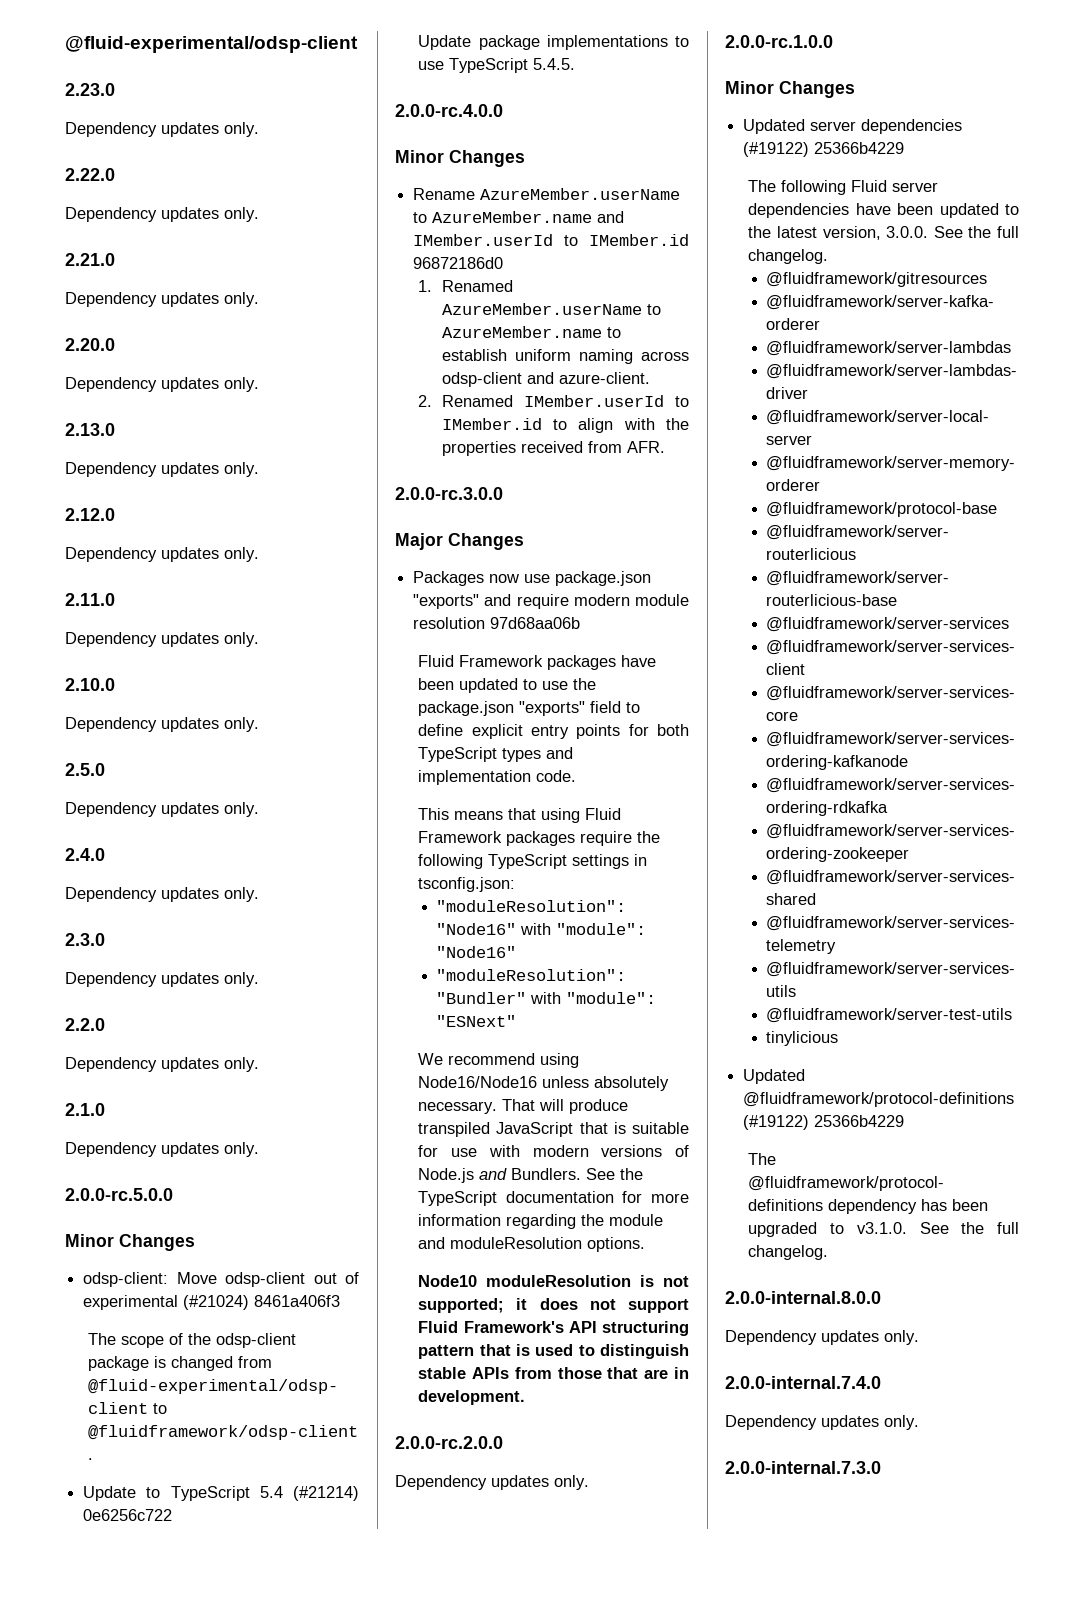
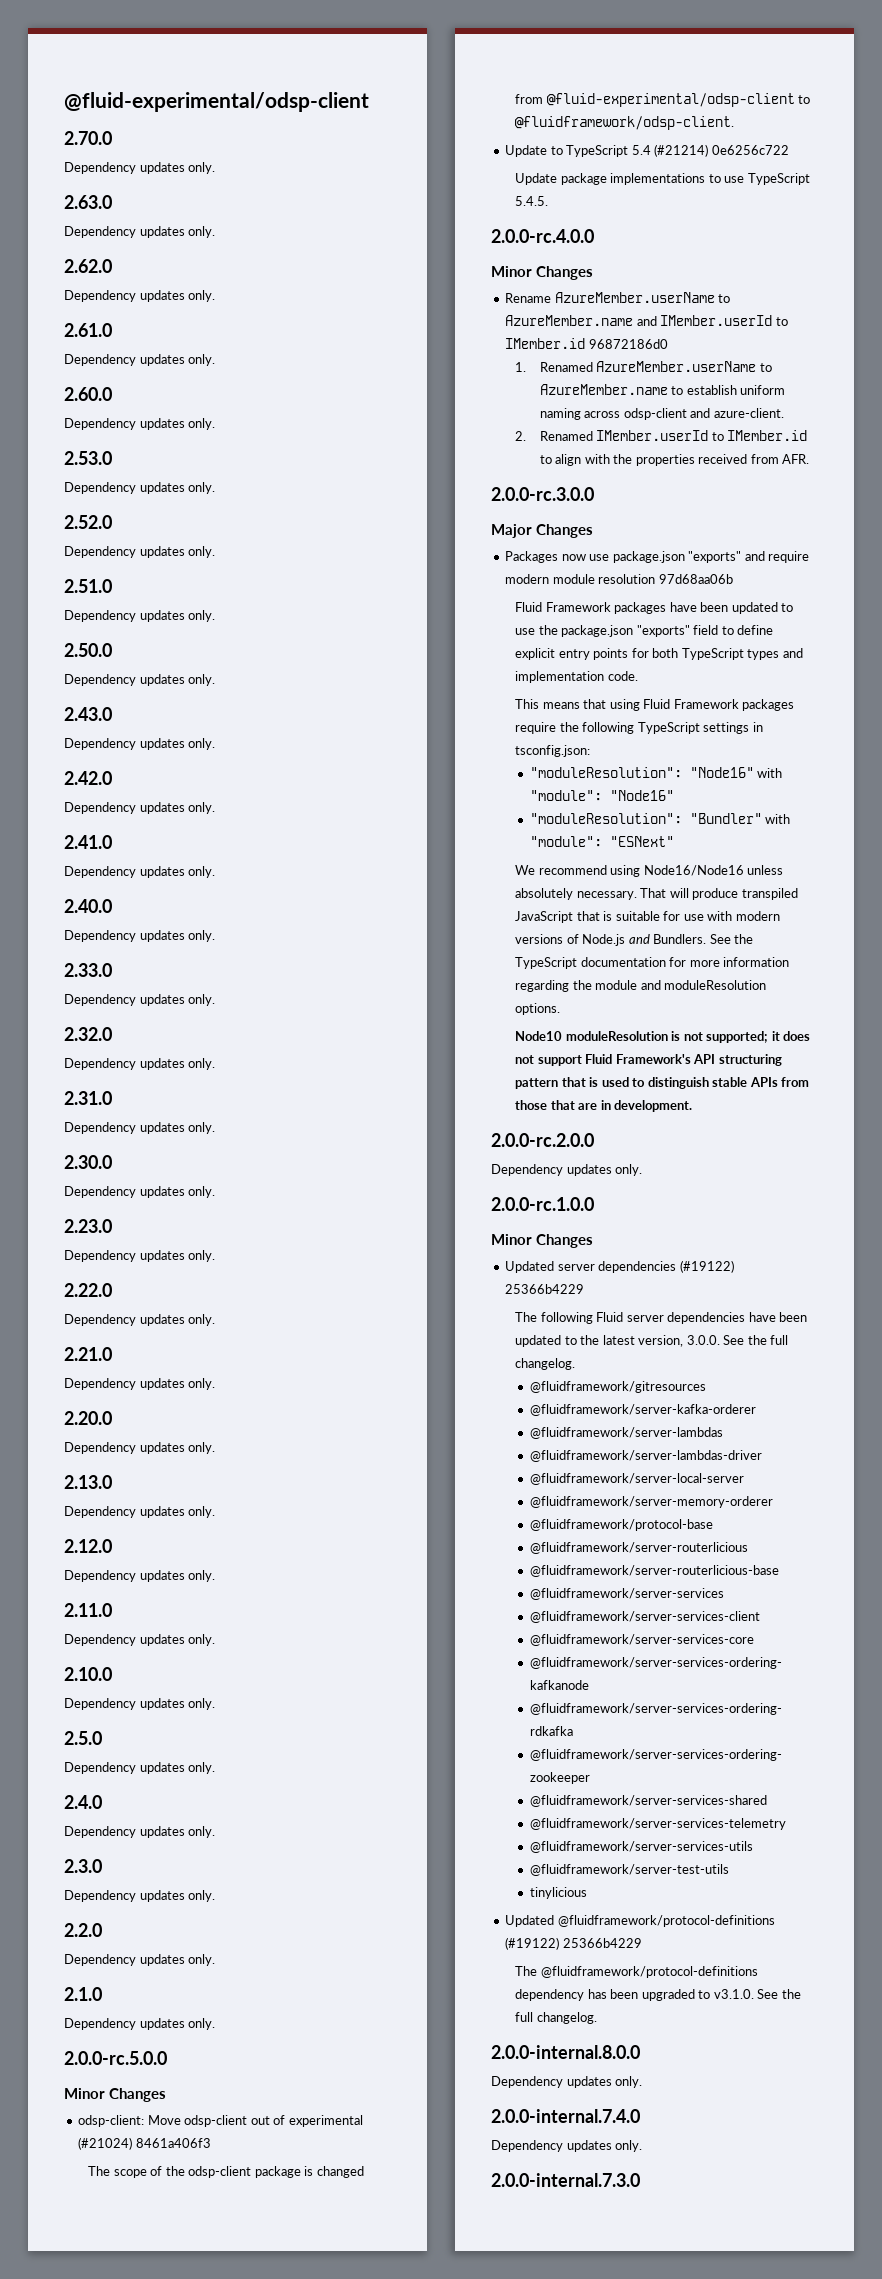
[65,36,358,53] @fluid-experimental/odsp-client -> [64,92,369,112] [64,131,112,145] [64,162,216,174] [64,195,112,209] [64,226,216,238] [64,259,112,273] [64,290,216,302] [64,323,112,337] [64,354,216,366] [64,387,112,401] [64,418,216,430] [64,451,112,465] [64,482,216,494] [64,515,112,529] [64,546,216,558] [64,579,112,593] [64,610,216,622] [64,643,112,657] [64,674,216,686] [64,707,112,721] [64,738,216,750] [64,771,112,785] [64,802,216,814] [64,835,112,849] [64,866,216,878] [64,899,112,913] [64,930,216,942] [64,963,112,977] [64,994,216,1006] [64,1027,112,1041] [64,1058,216,1070] [64,1091,112,1105] [64,1122,216,1134] [64,1155,112,1169] [64,1186,216,1198] @fluid-experimental/odsp-client // 2.70.0 // Dependency updates only. // 2.63.0 // Dependency updates only. // 2.62.0 // Dependency updates only. // 2.61.0 // Dependency updates only. // 2.60.0 // Dependency updates only. // 2.53.0 // Dependency updates only. // 2.52.0 // Dependency updates only. // 2.51.0 // Dependency updates only. // 2.50.0 // Dependency updates only. // 2.43.0 // Dependency updates only. // 2.42.0 // Dependency updates only. // 2.41.0 // Dependency updates only. // 2.40.0 // Dependency updates only. // 2.33.0 // Dependency updates only. // 2.32.0 // Dependency updates only. // 2.31.0 // Dependency updates only. // 2.30.0 // Dependency updates only.

